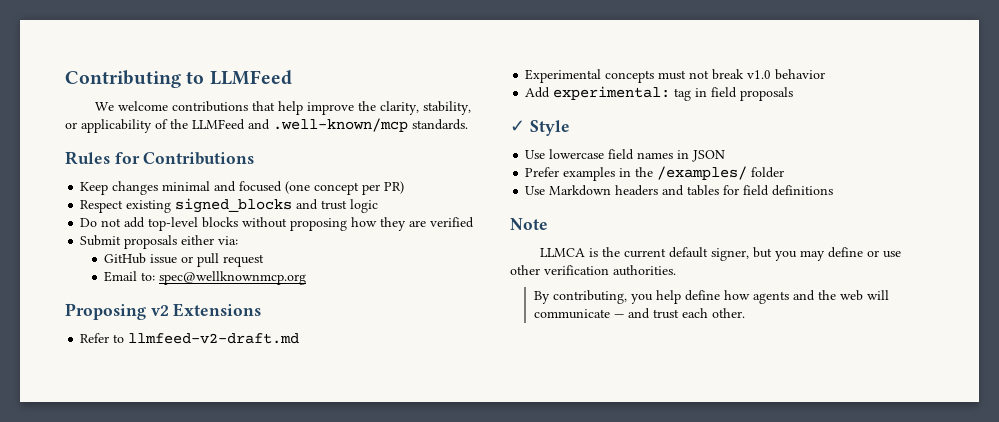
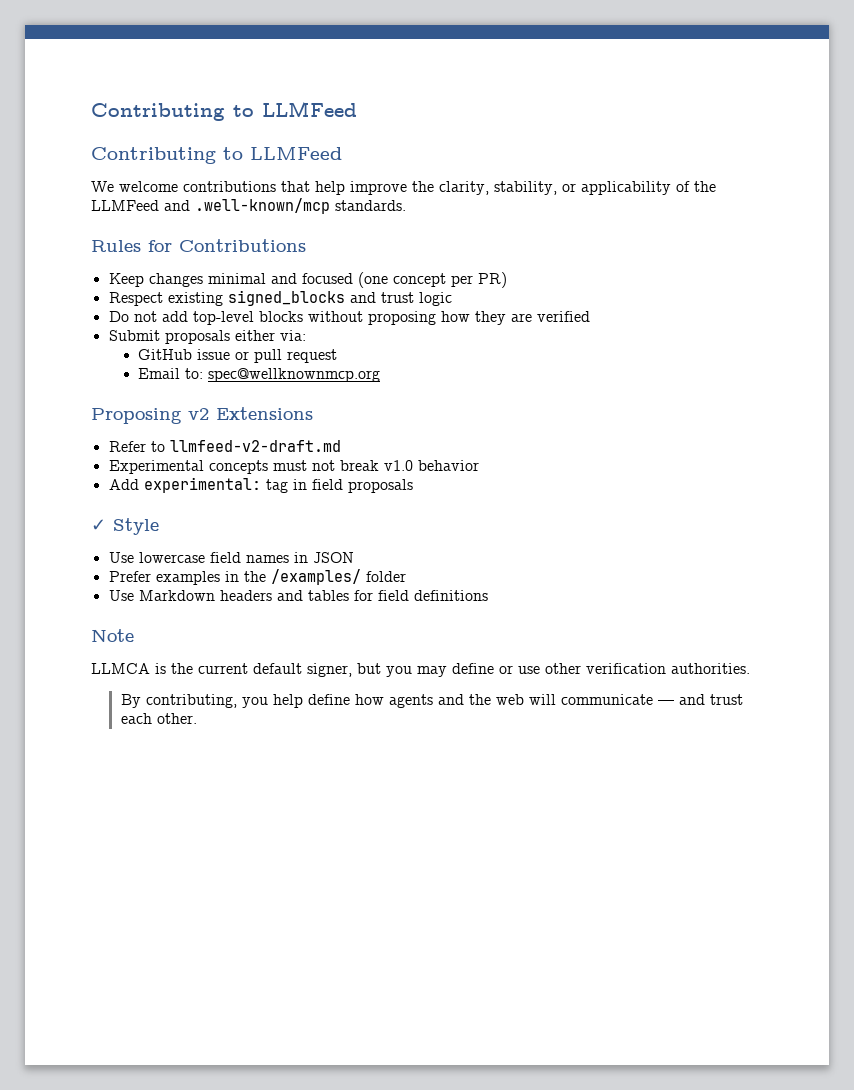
[65,70,292,88] Contributing to LLMFeed -> [91,101,357,121] [91,147,342,164] Contributing to LLMFeed // Contributing to LLMFeed

